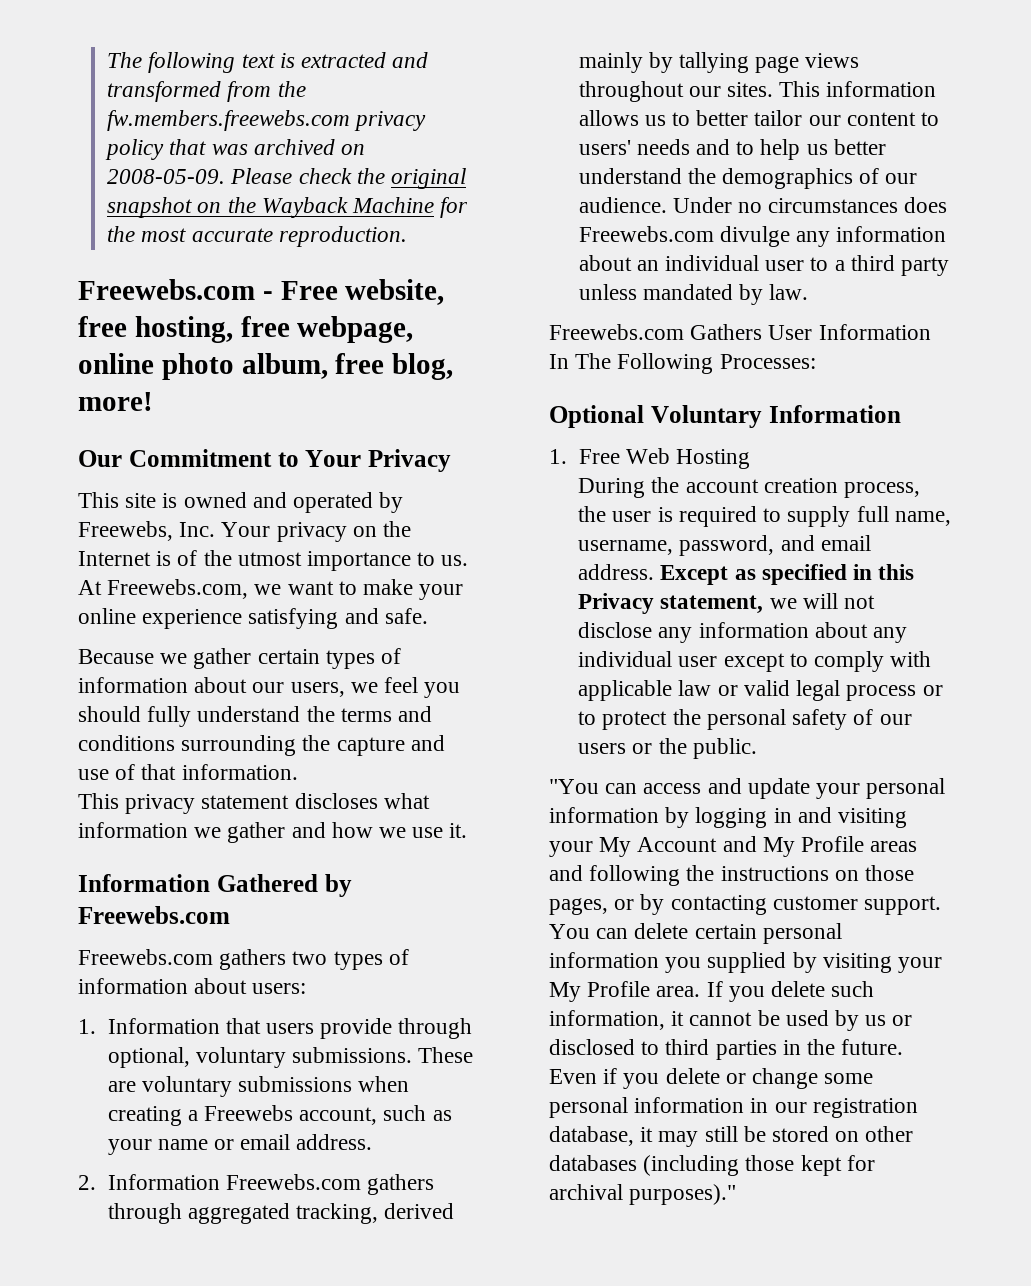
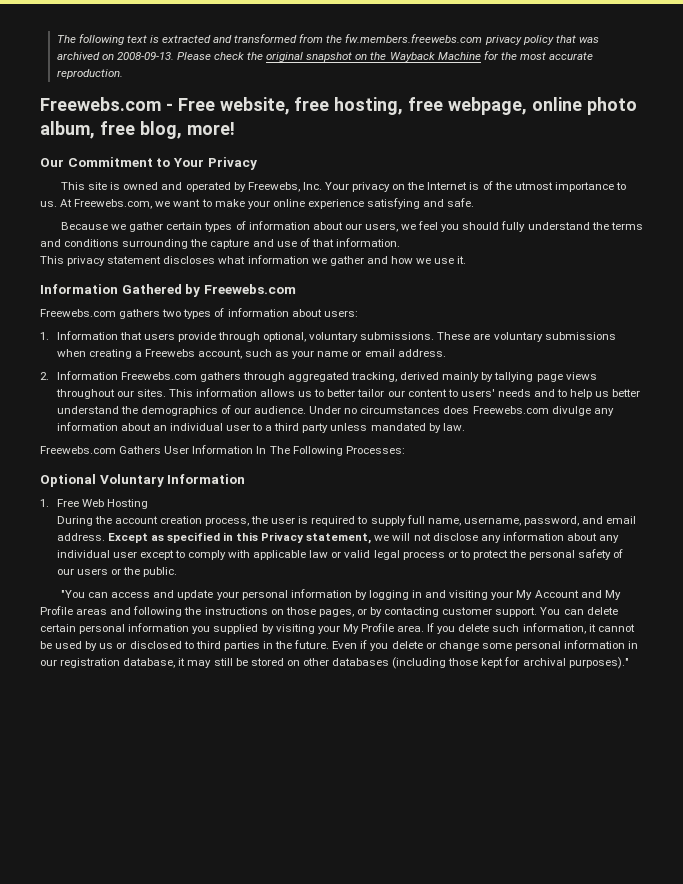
[107,169,226,184] 2008-05-09. -> [116,52,174,60] 2008-09-13.

